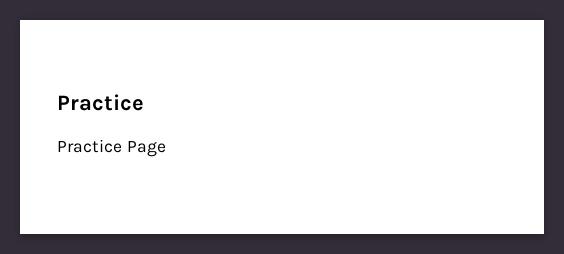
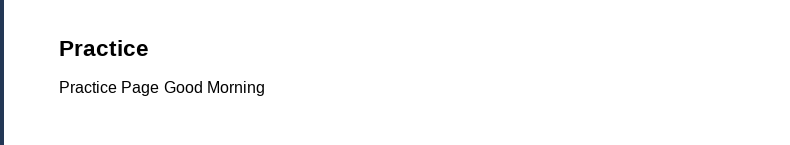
(166, 149) none -> [163,81,265,96] Good Morning

